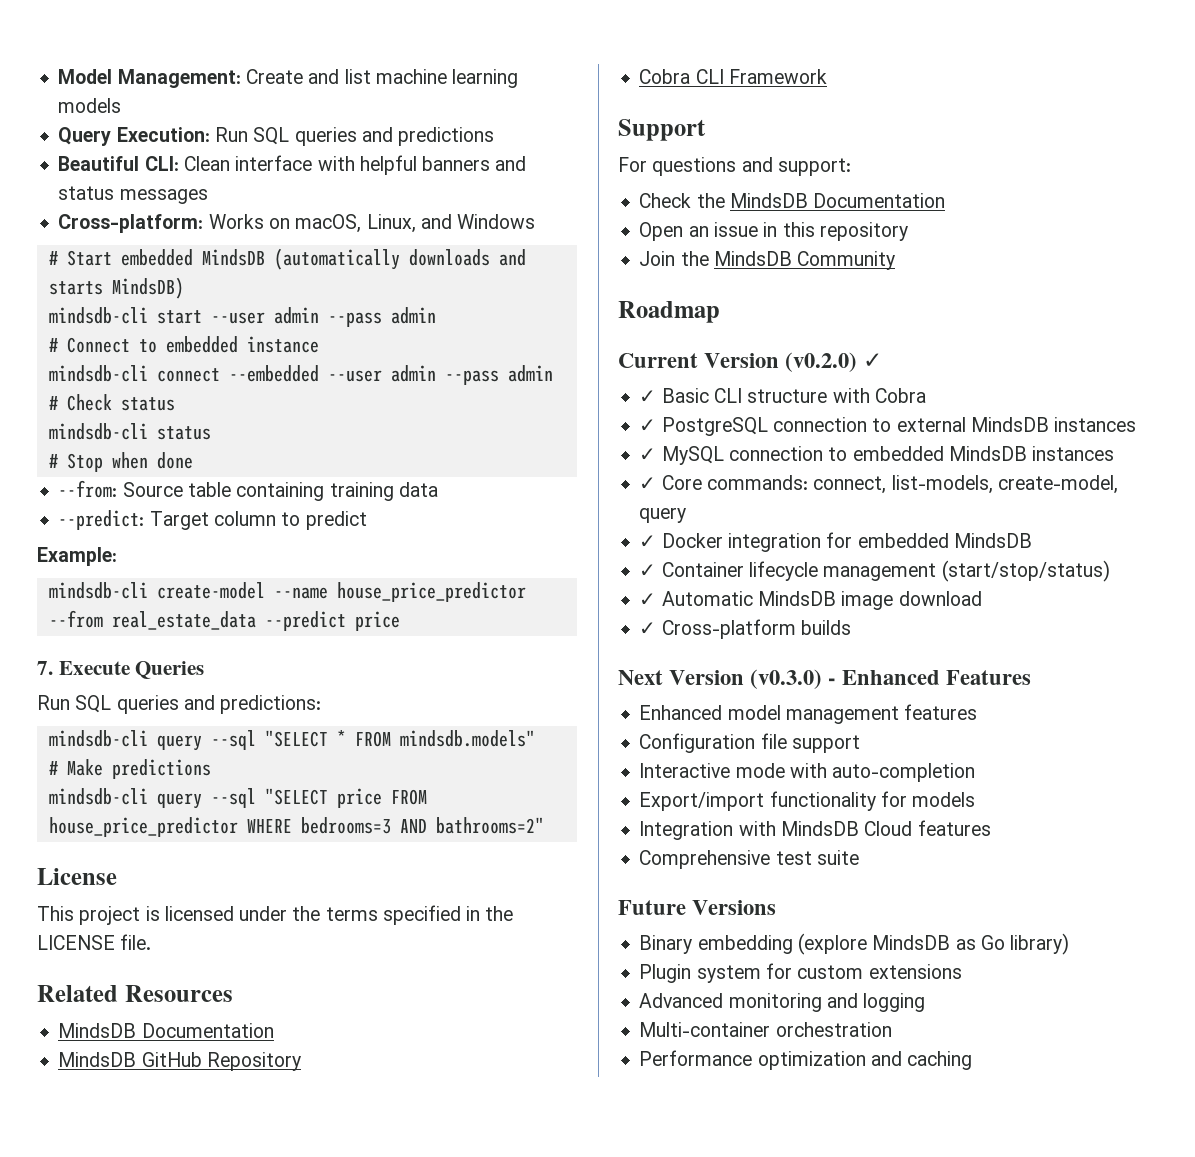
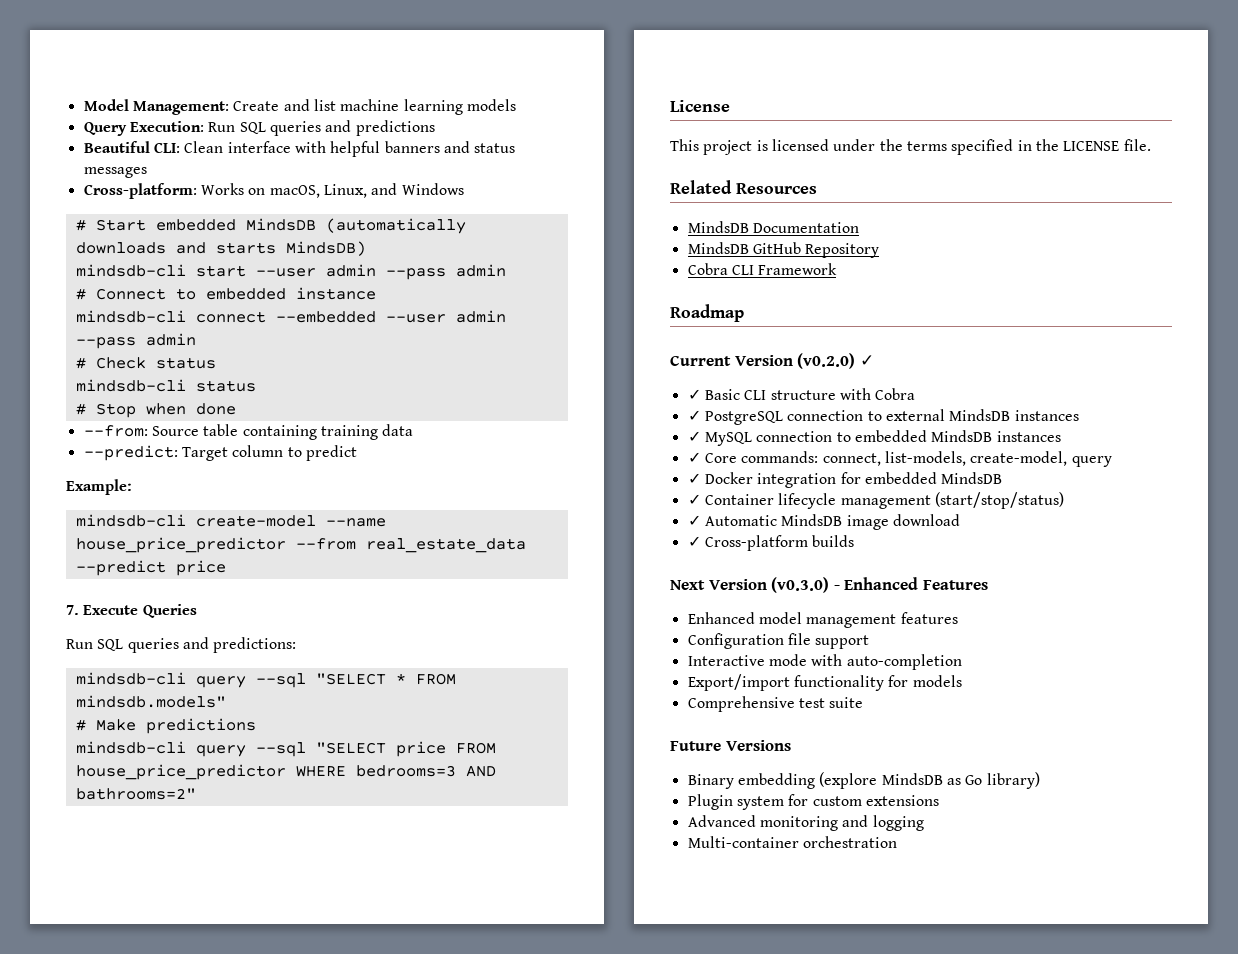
[618,119,706,141] [618,157,851,176] [639,193,946,208] [639,222,908,241] [639,251,896,270] // Support // For questions and support: // Check the MindsDB Documentation // Open an issue in this repository // Join the MindsDB Community -> (838, 269) none
[639,820,991,840] // Integration with MindsDB Cloud features -> (962, 681) none
[639,1050,973,1070] // Performance optimization and caching -> (897, 842) none

